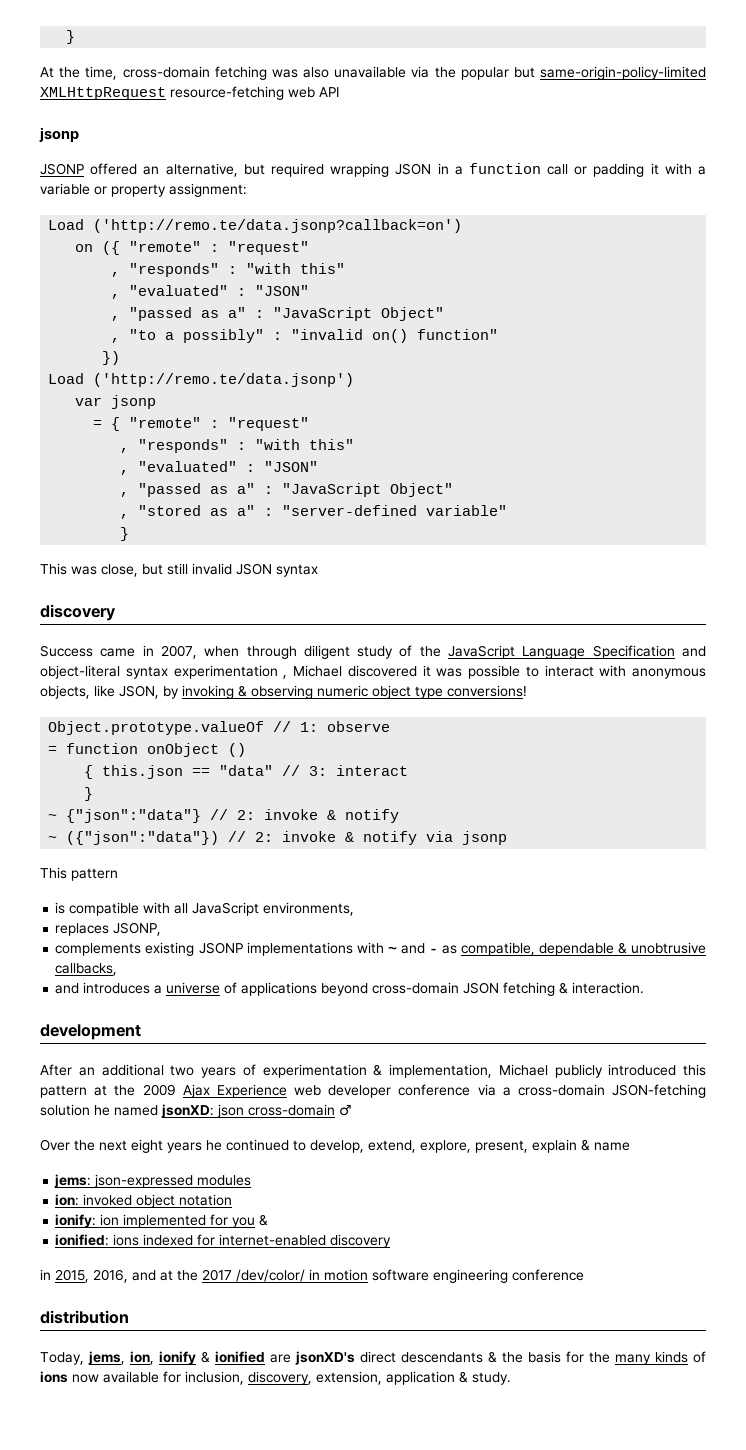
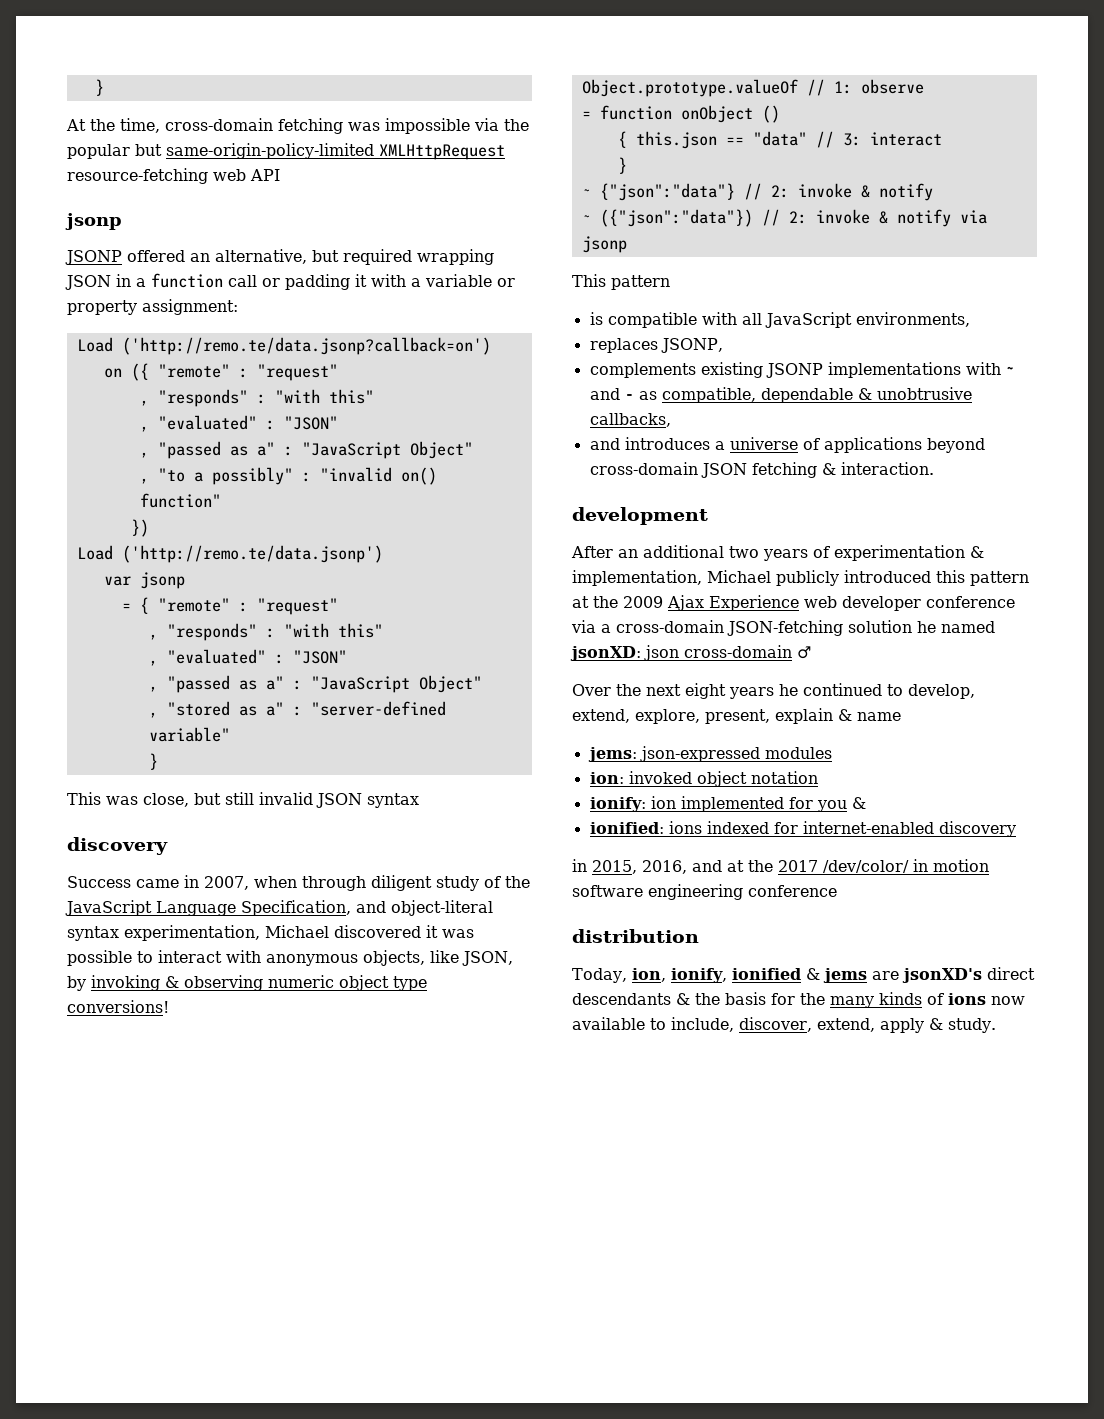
[303,66,407,78] also unavailable -> [385,118,470,134] impossible
[592,645,675,659] Specification -> [241,900,351,916] Specification,
[173,665,288,679] experimentation , -> [124,925,260,941] experimentation,
[88,1351,265,1365] jems, ion, ionify & ionified -> [631,968,867,983] ion, ionify, ionified & jems
[163,1371,455,1385] for inclusion, discovery, extension, application -> [650,1017,924,1033] to include, discover, extend, apply

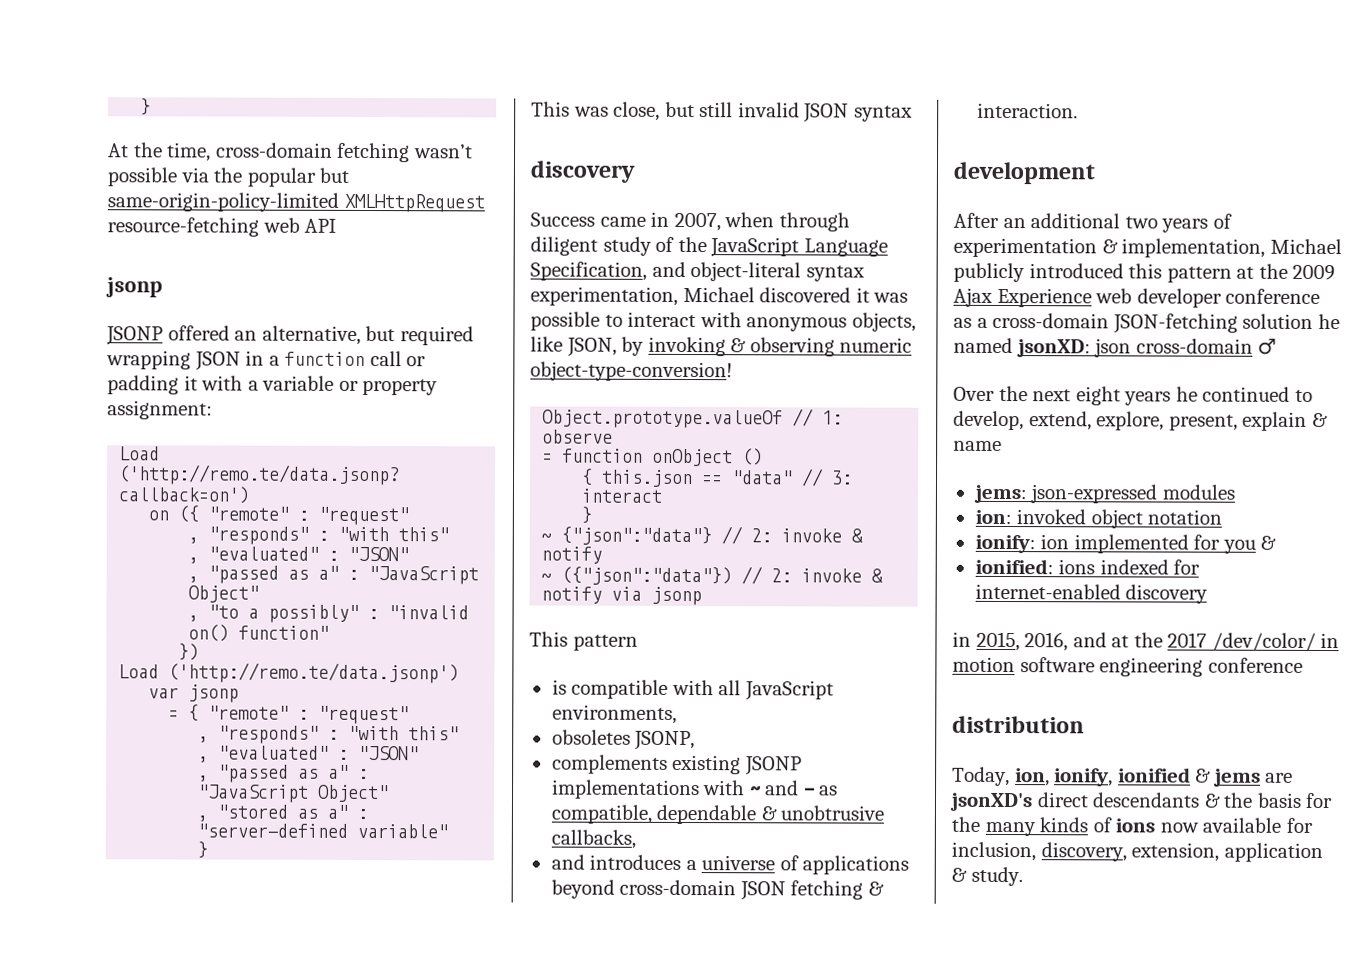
[348,118,470,134] was impossible -> [413,144,473,159] [107,167,177,187] wasn’t possible
[339,975,427,991] [67,1000,169,1013] object type conversions! -> [530,361,733,382] object-type-conversion!
[589,338,658,353] replaces -> [551,729,631,745] obsoletes
[571,620,596,633] via -> [953,317,972,328] as
[650,1017,924,1033] to include, discover, extend, apply -> [1285,817,1313,833] [951,841,1323,863] for inclusion, discovery, extension, application

